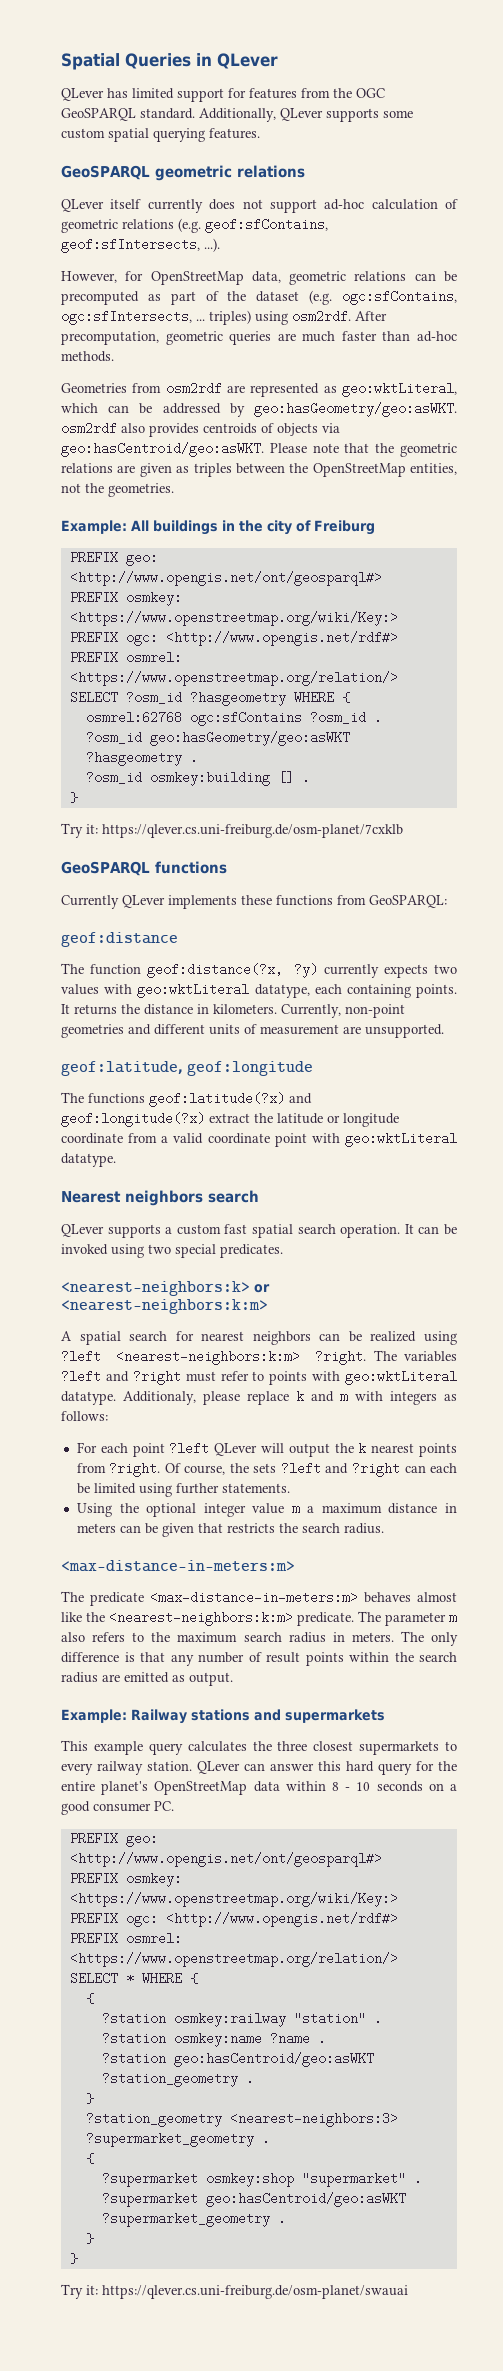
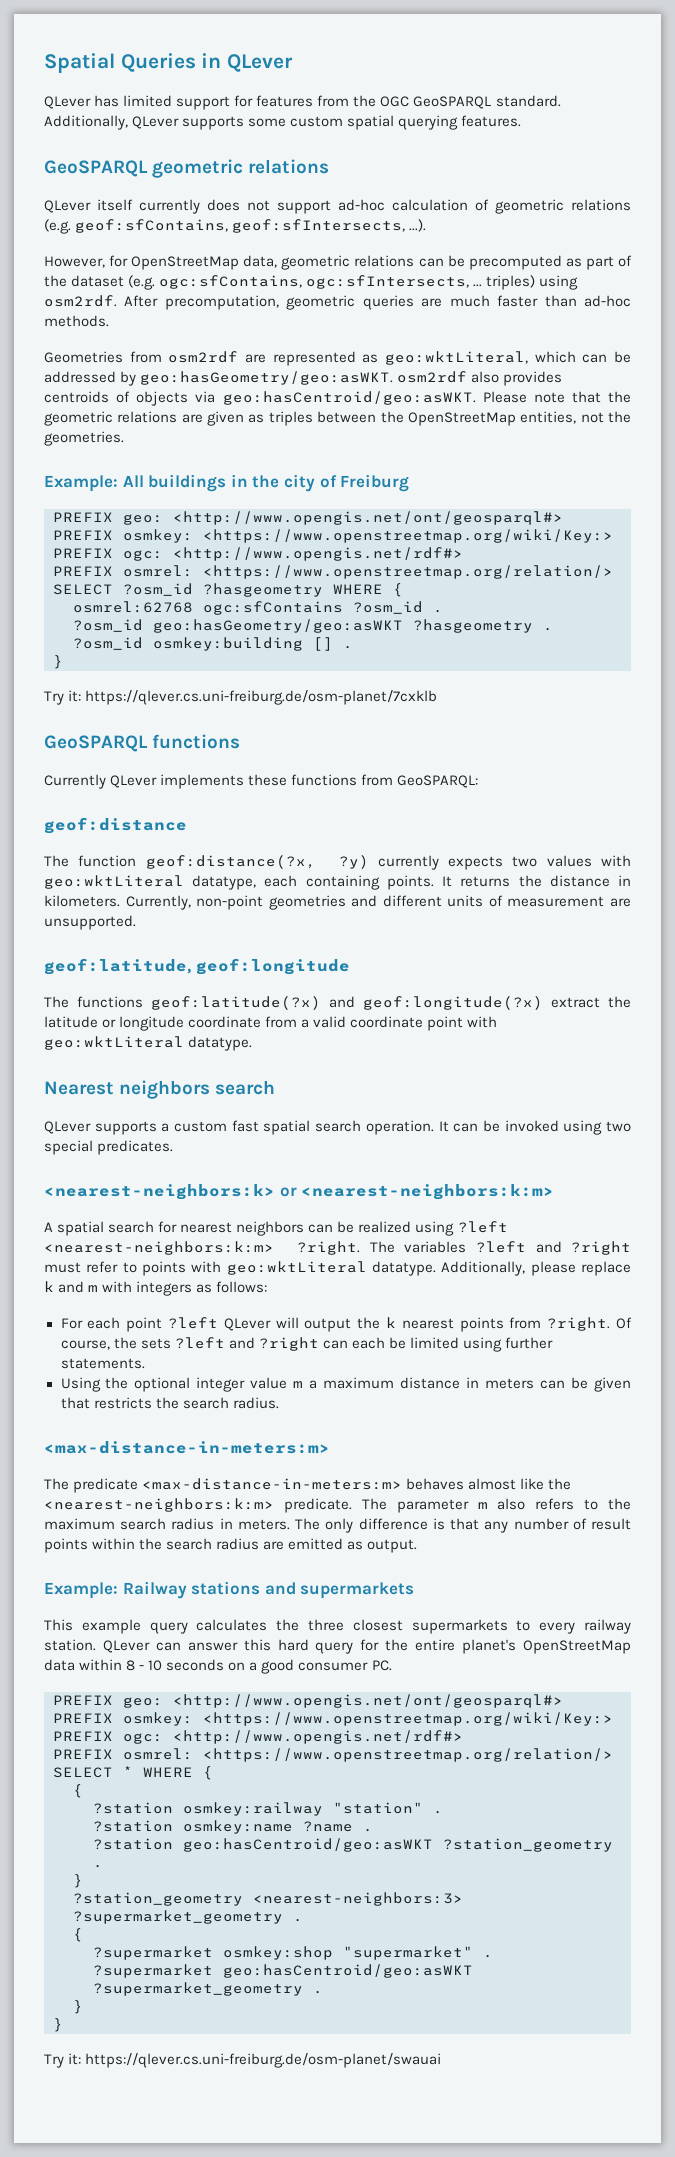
[123,1391,196,1405] Additionaly, -> [441,1261,526,1276] Additionally,

